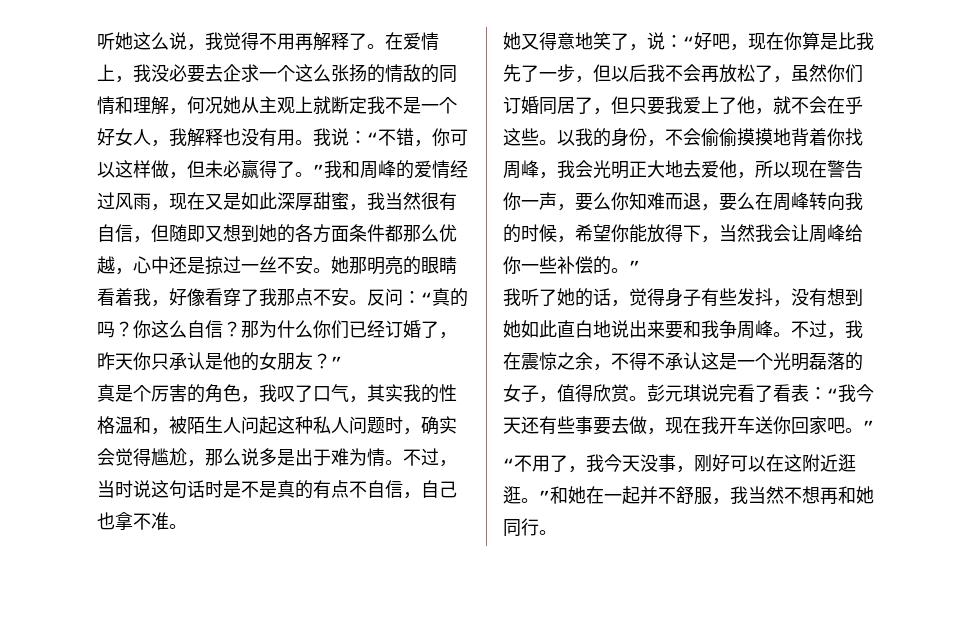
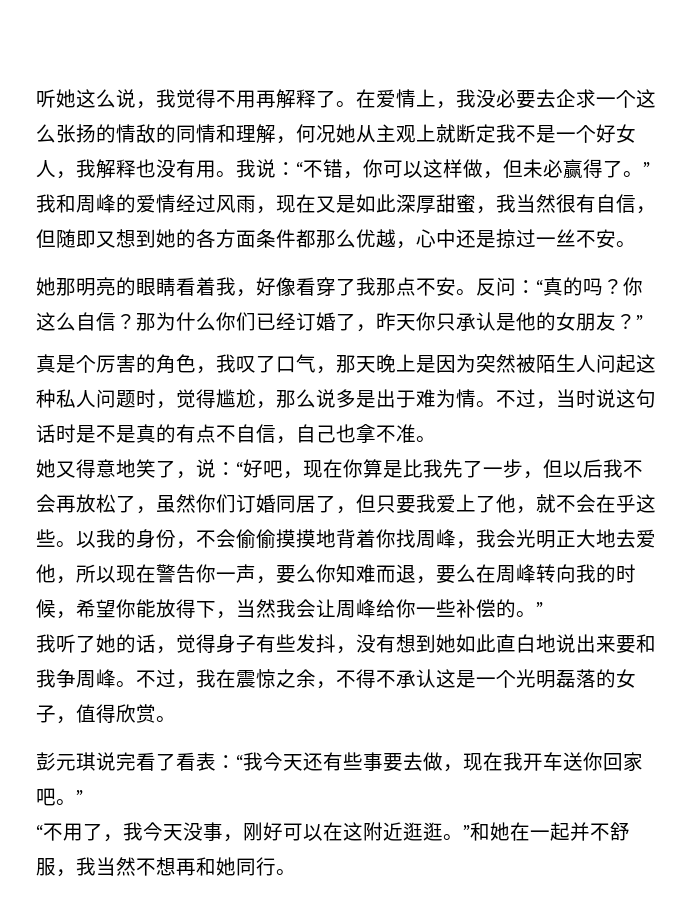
(331, 270) none -> (636, 244) //
[367,384,457,403] [97,416,169,435] 其实我的性格温和， -> [336,354,516,373] 那天晚上是因为突然
[421,416,457,435] [97,448,115,466] 确实会 -> (176, 405) none
(647, 398) none -> (176, 719) //

